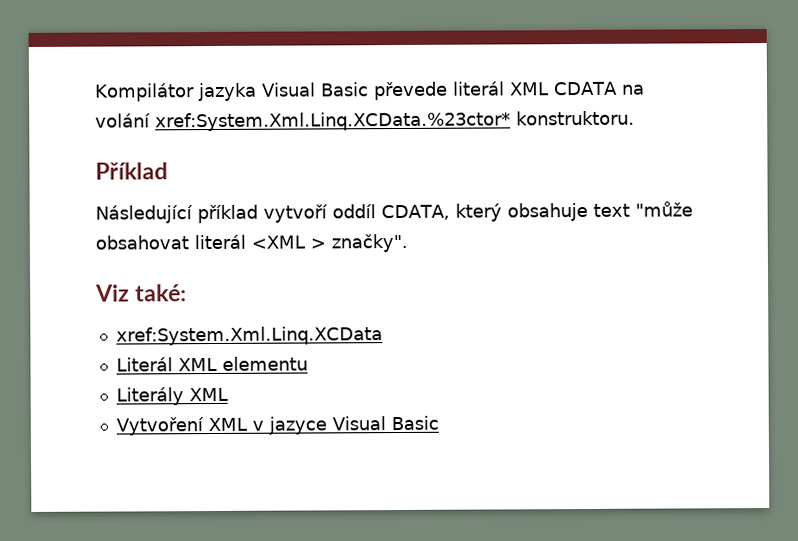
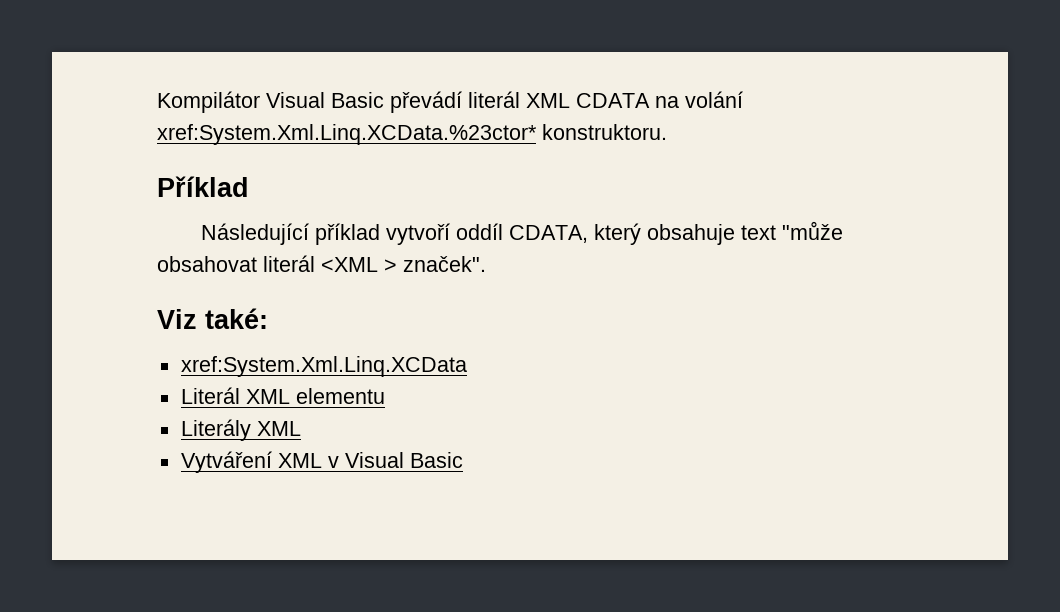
[196,81,448,102] jazyka Visual Basic převede -> [266,91,462,113] Visual Basic převádí
[331,233,408,253] značky". -> [403,256,486,272] značek".
[115,417,204,436] Vytvoření -> [180,451,272,473] Vytváření
[267,416,327,435] jazyce -> (339, 462) none

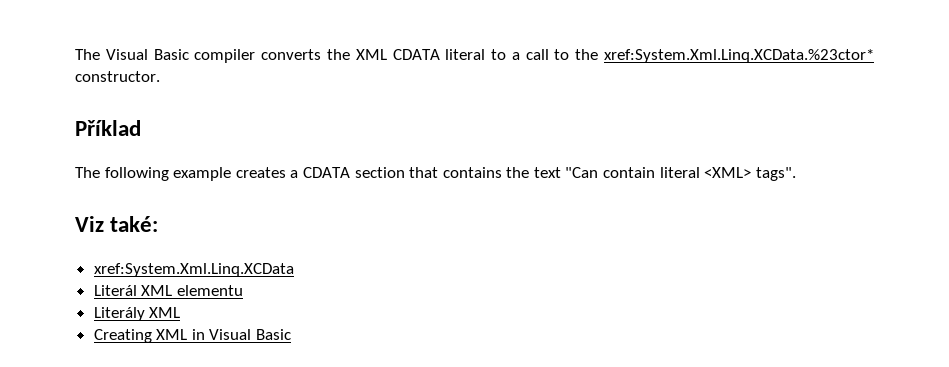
[157,91,743,113] [157,124,667,145] [157,176,249,197] [200,221,843,245] [157,255,486,272] Kompilátor Visual Basic převádí literál XML CDATA na volání xref:System.Xml.Linq.XCData.%23ctor* konstruktoru. // Příklad // Následující příklad vytvoří oddíl CDATA, který obsahuje text "může obsahovat literál <XML > značek". -> [75,49,874,63] [75,71,160,82] [75,120,141,136] [75,167,796,181] The Visual Basic compiler converts the XML CDATA literal to a call to the xref:System.Xml.Linq.XCData.%23ctor* constructor. // Příklad // The following example creates a CDATA section that contains the text "Can contain literal <XML> tags".
[180,451,339,473] Vytváření XML v -> [93,329,205,343] Creating XML in

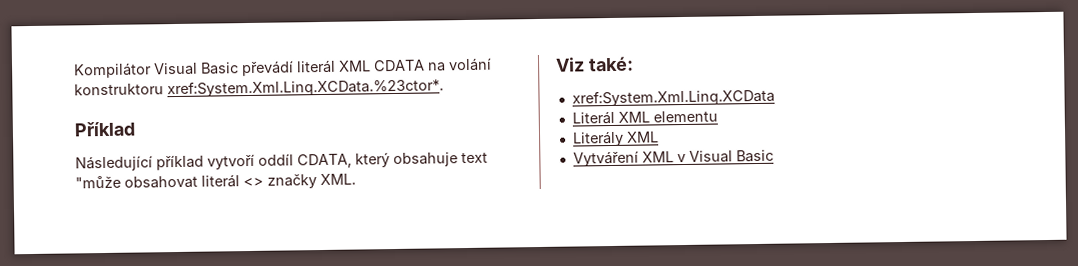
[75,49,874,63] [75,71,160,82] [75,120,141,136] [75,167,796,181] The Visual Basic compiler converts the XML CDATA literal to a call to the xref:System.Xml.Linq.XCData.%23ctor* constructor. // Příklad // The following example creates a CDATA section that contains the text "Can contain literal <XML> tags". -> [73,57,492,79] [74,78,444,98] [74,121,135,137] [75,152,488,172] [75,173,356,189] Kompilátor Visual Basic převádí literál XML CDATA na volání konstruktoru xref:System.Xml.Linq.XCData.%23ctor*. // Příklad // Následující příklad vytvoří oddíl CDATA, který obsahuje text "může obsahovat literál <> značky XML.
[93,329,205,343] Creating XML in -> [572,150,686,167] Vytváření XML v

